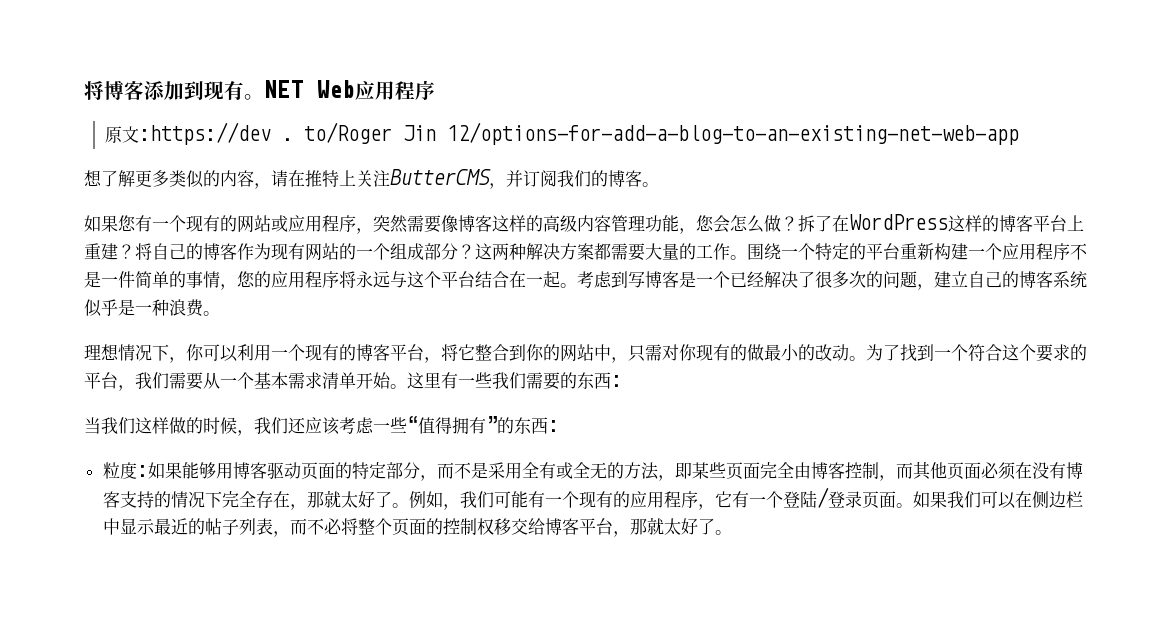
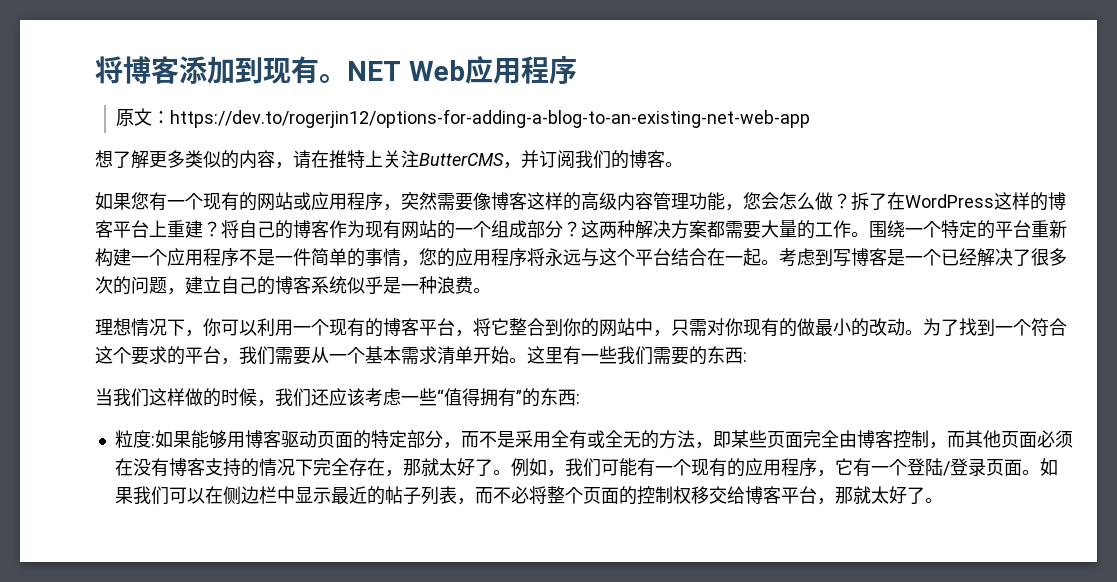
[138,122,1019,145] :https://dev . to/Roger Jin 12/options-for-add-a-blog-to-an-existing-net-web-app -> [152,109,811,128] ：https://dev.to/rogerjin12/options-for-adding-a-blog-to-an-existing-net-web-app

